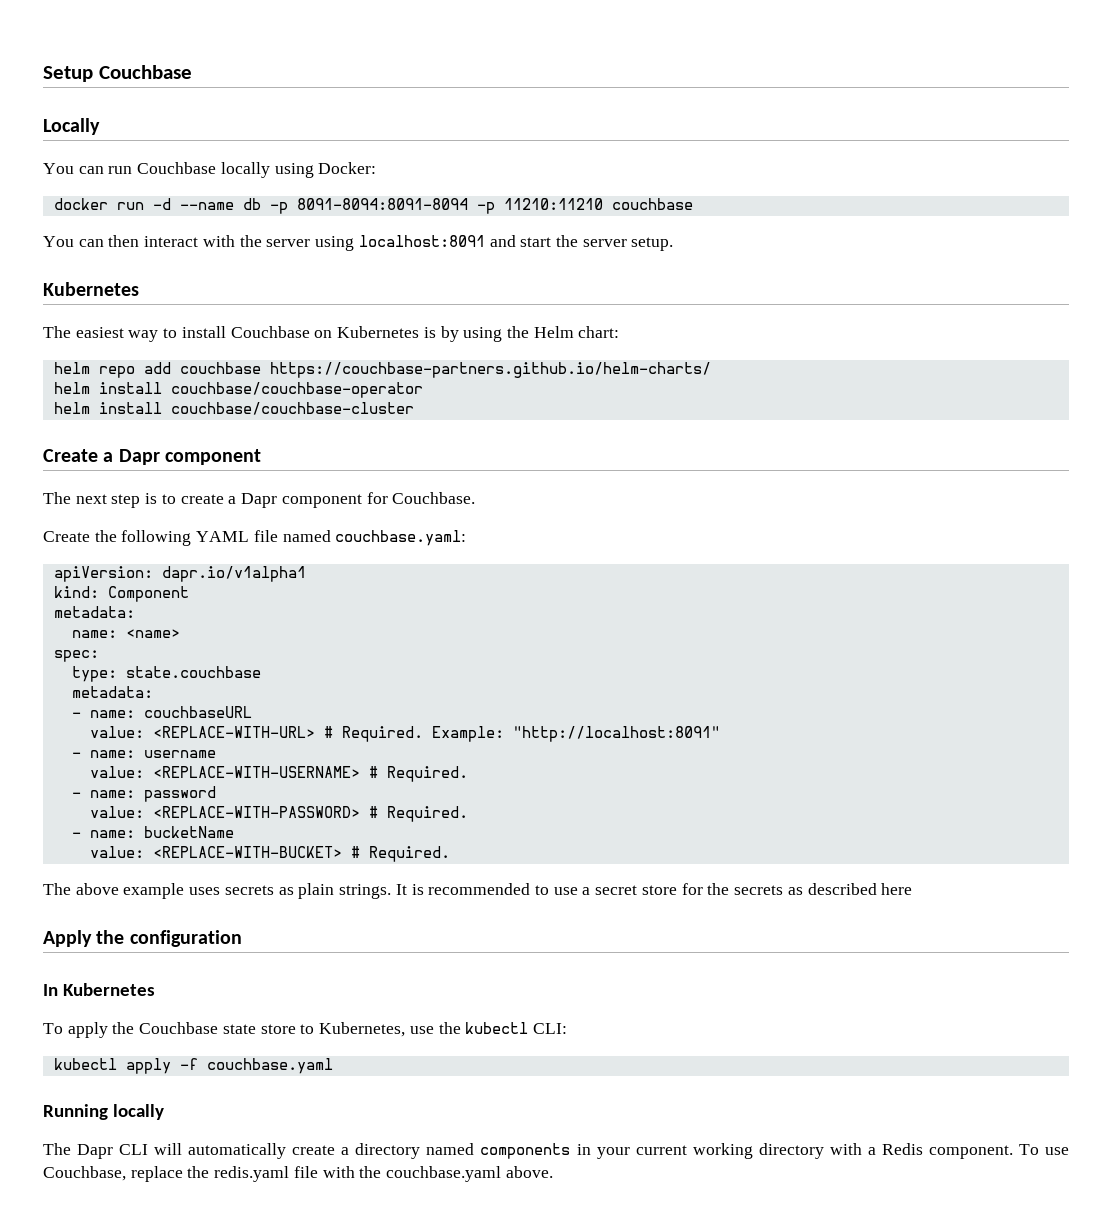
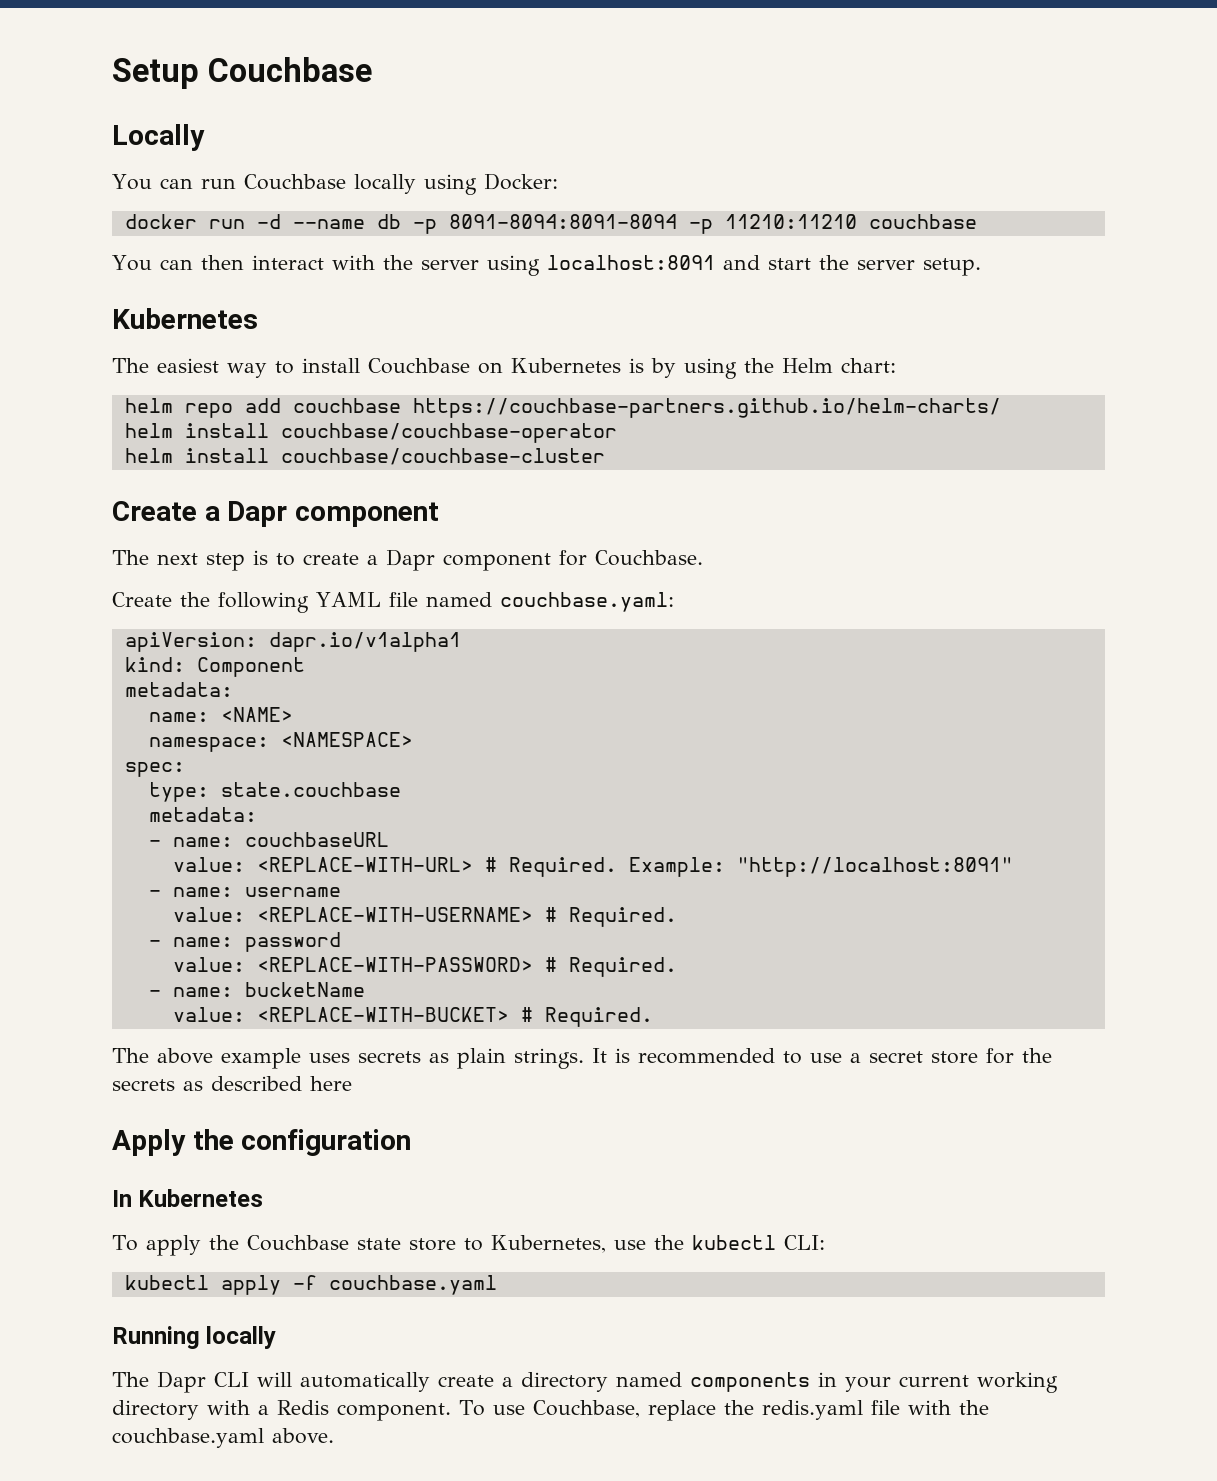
[125,629,180,638] <name> -> [220,707,293,722] [148,732,413,752] <NAME> // namespace: <NAMESPACE>

